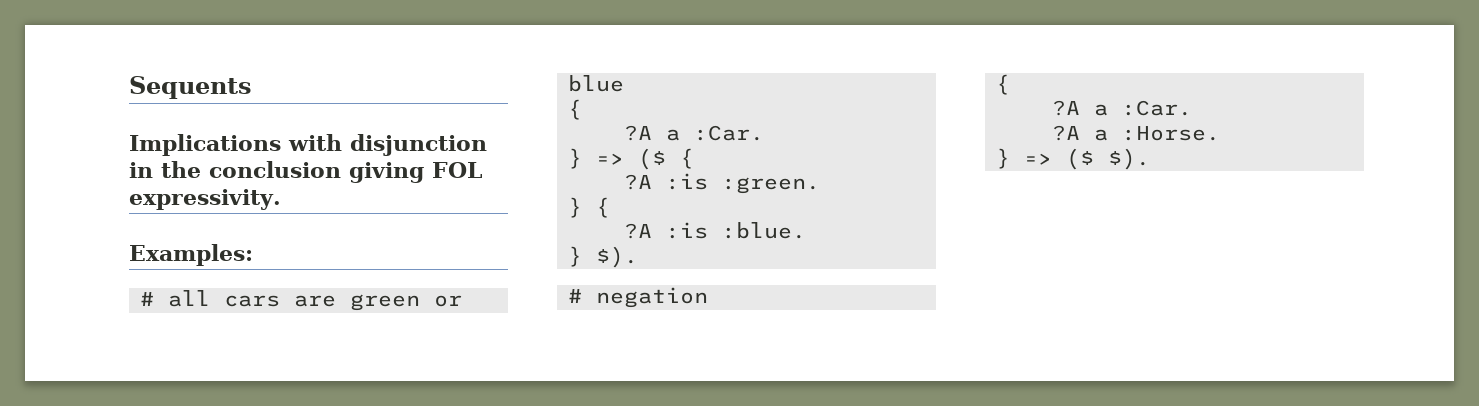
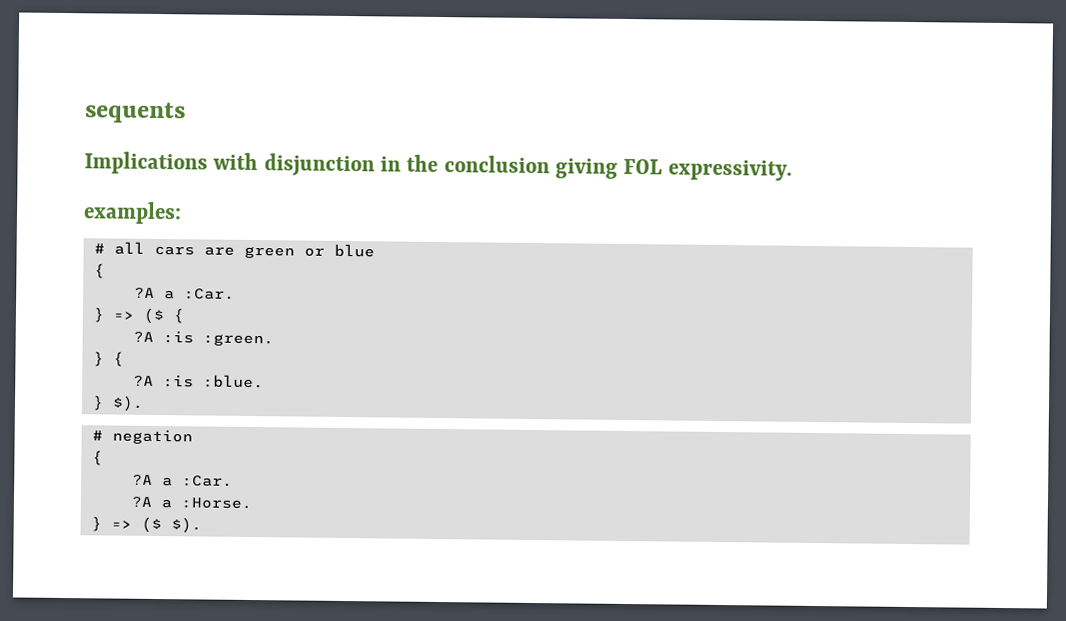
[129,76,252,99] Sequents -> [84,101,186,124] sequents
[129,244,253,266] Examples: -> [83,201,182,225] examples:

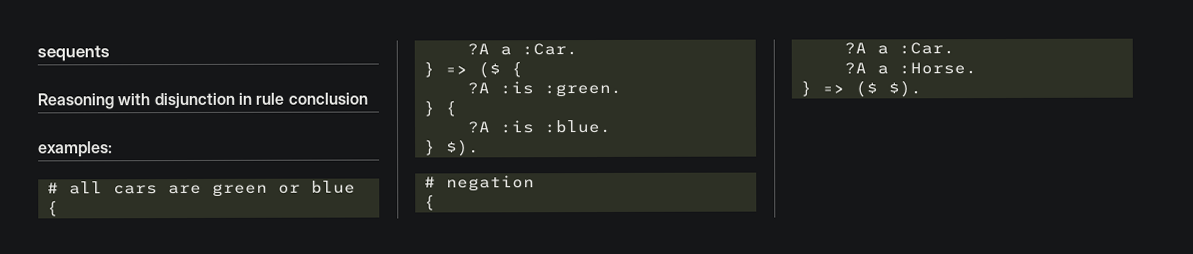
[84,151,208,175] Implications -> [37,93,114,110] Reasoning
[406,154,439,172] the -> [255,92,285,105] rule
[555,158,792,181] giving FOL expressivity. -> (368, 98) none

